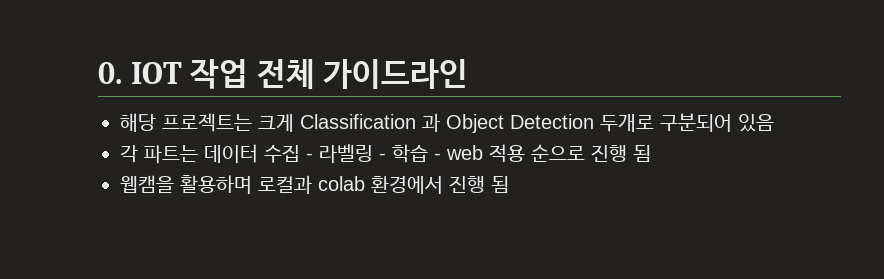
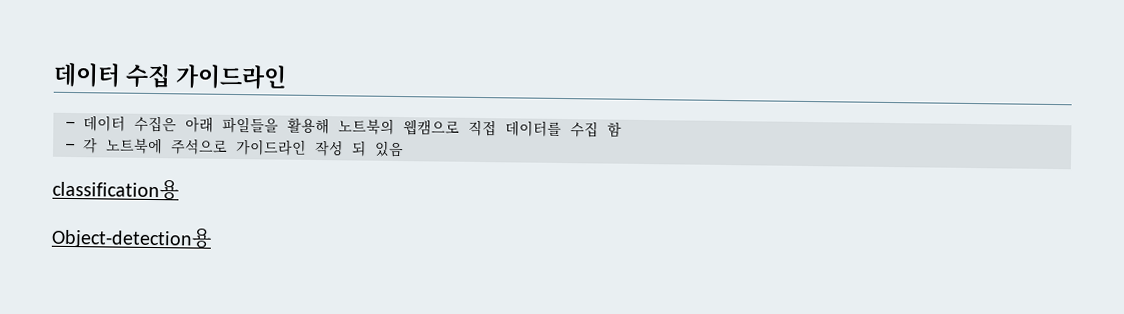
[98,59,469,89] [120,113,774,133] [120,144,651,164] [120,175,509,194] 0. IOT 작업 전체 가이드라인 // 해당 프로젝트는 크게 Classification 과 Object Detection 두개로 구분되어 있음 // 각 파트는 데이터 수집 - 라벨링 - 학습 - web 적용 순으로 진행 됨 // 웹캠을 활용하며 로컬과 colab 환경에서 진행 됨 -> [53,62,288,90] [65,115,622,138] [65,137,404,158] [52,178,179,201] [51,226,212,249] 데이터 수집 가이드라인 // - 데이터 수집은 아래 파일들을 활용해 노트북의 웹캠으로 직접 데이터를 수집 함 // - 각 노트북에 주석으로 가이드라인 작성 되 있음 // classification용 // Object-detection용

